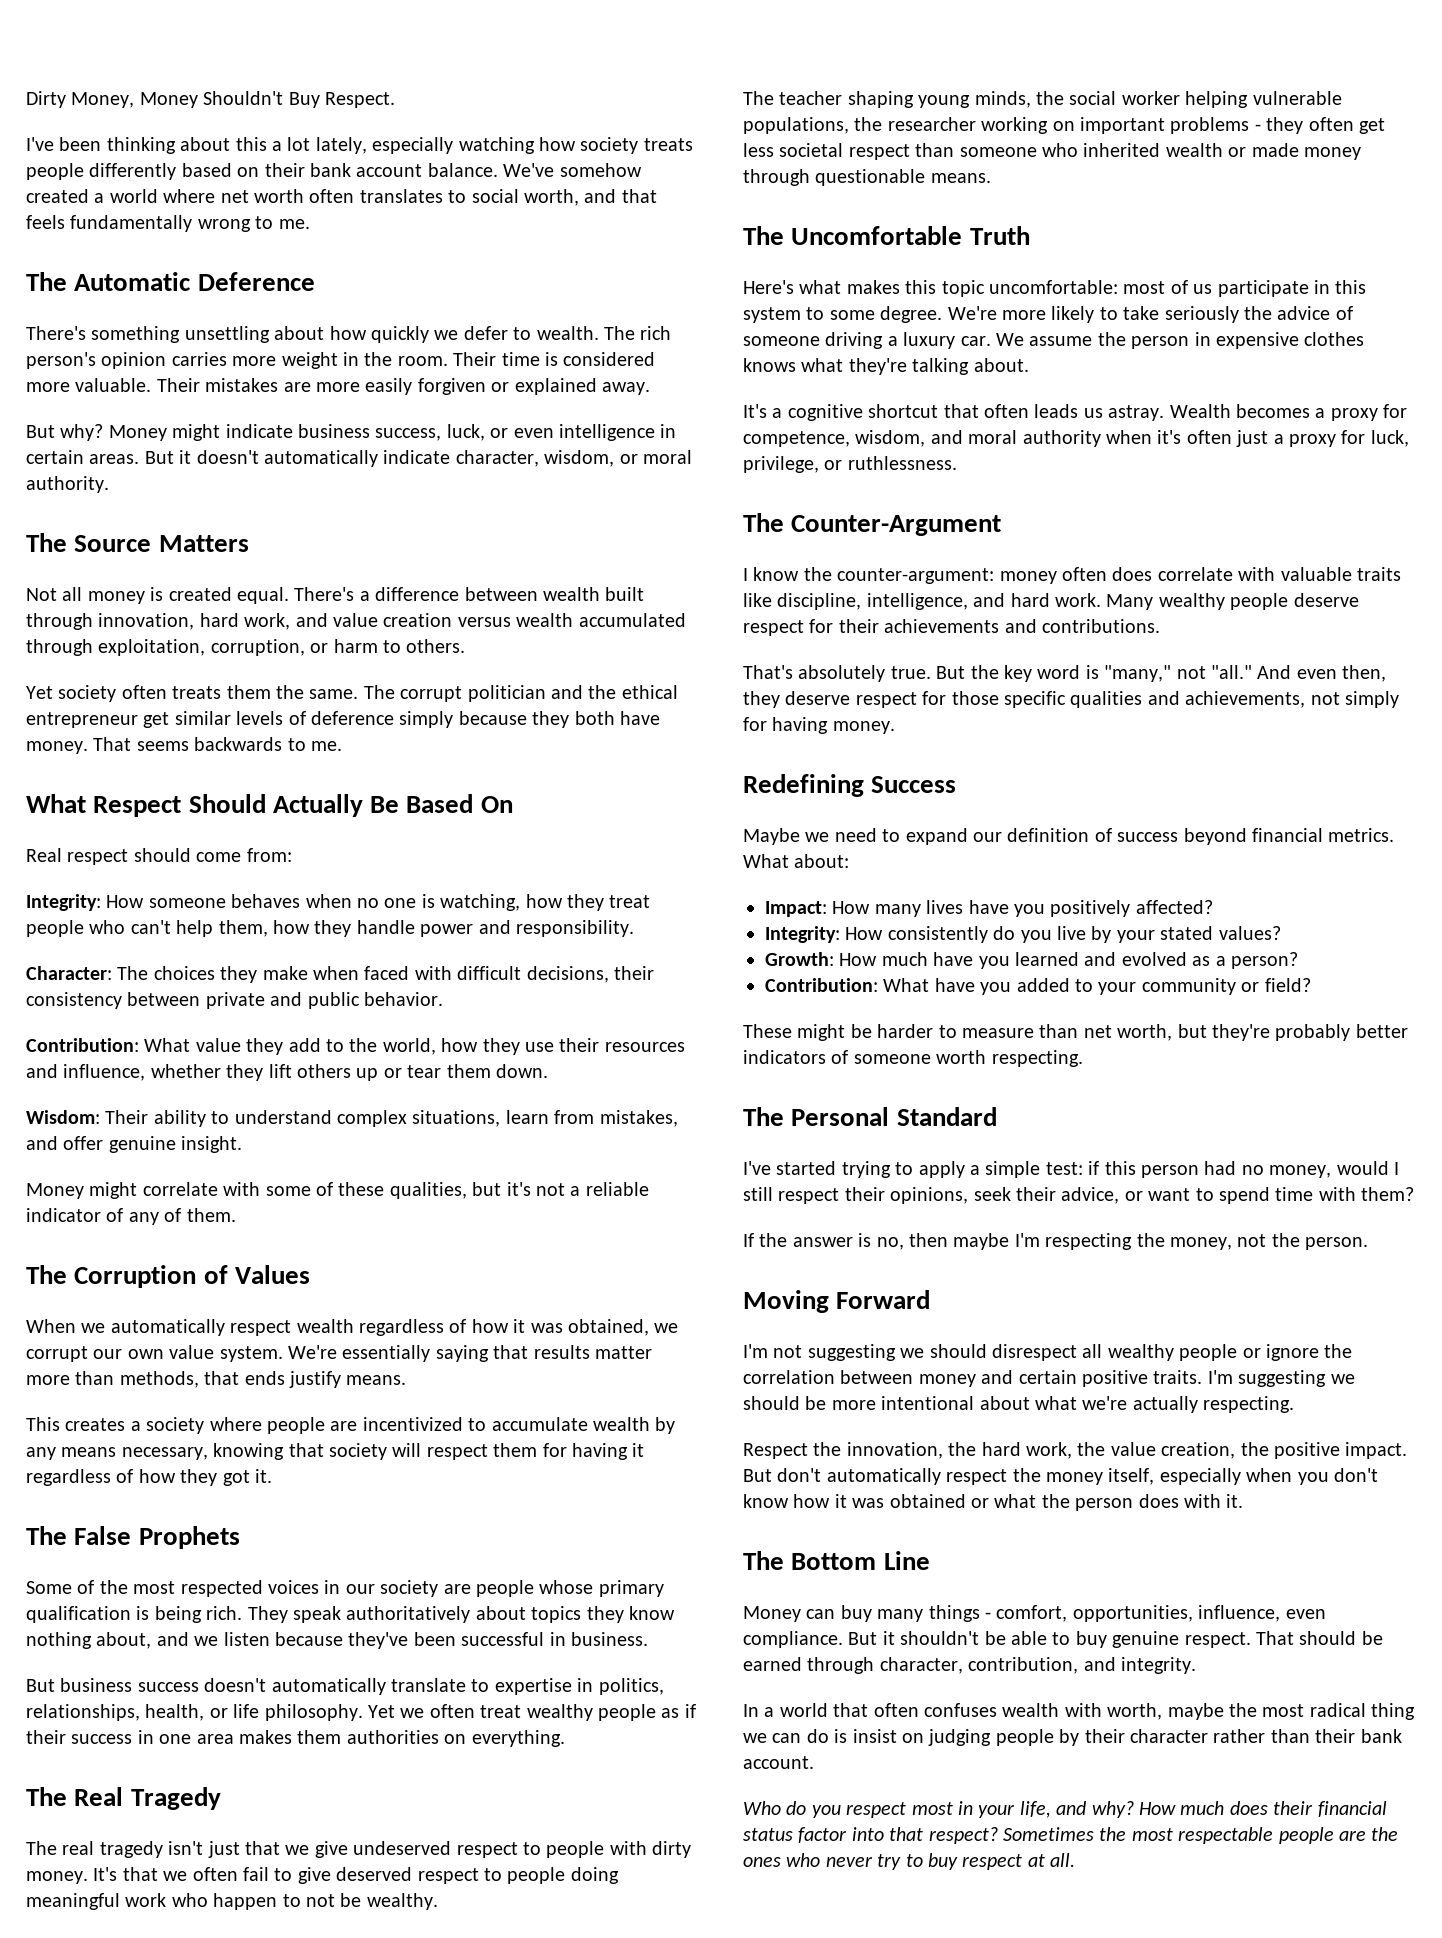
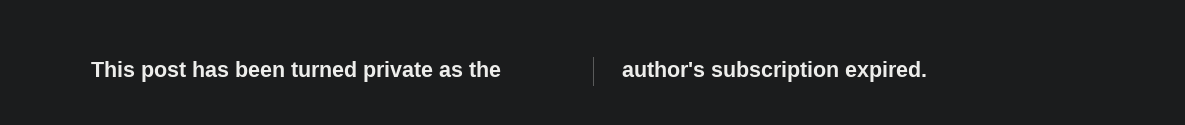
[26,91,395,108] [26,137,693,154] [26,163,642,180] [26,189,657,206] [26,215,310,232] [26,272,315,291] [26,326,672,343] [26,352,656,369] [26,378,650,395] [26,424,677,441] [26,450,692,467] [26,476,109,493] [26,533,249,552] [26,587,645,604] [26,613,686,630] [26,639,466,656] [26,685,678,702] [26,711,660,728] [26,737,342,754] [26,794,513,817] [26,848,292,865] [26,894,651,911] [26,920,634,937] [26,966,654,983] [26,992,443,1009] [26,1038,685,1055] [26,1064,548,1081] [26,1110,678,1127] [26,1136,243,1153] [26,1182,649,1199] [26,1208,236,1225] [26,1265,310,1288] [26,1319,679,1336] [26,1345,652,1362] [26,1371,407,1388] [26,1417,676,1434] [26,1443,645,1460] [26,1469,272,1486] [26,1526,240,1549] [26,1580,664,1597] [26,1606,675,1623] [26,1632,648,1649] [26,1678,664,1695] [26,1704,696,1721] [26,1730,565,1747] [26,1787,221,1810] [26,1841,692,1858] [26,1867,619,1884] [26,1893,438,1910] [743,91,1342,108] [743,117,1385,134] [743,143,1361,160] [743,169,991,186] [743,226,1030,245] [743,280,1367,297] [743,306,1353,323] [743,332,1365,349] [743,358,1029,375] [743,404,1408,421] [743,430,1409,447] [743,456,957,473] [743,513,1002,536] [743,567,1401,584] [743,593,1359,610] [743,619,1160,636] [743,665,1387,682] [743,691,1399,708] [743,717,895,734] [743,774,957,797] [743,828,1395,845] [743,854,850,868] [765,900,1213,917] [765,926,1281,943] [765,952,1298,969] [765,978,1311,995] [743,1024,1408,1041] [743,1050,1083,1067] [743,1107,997,1126] [743,1161,1399,1178] [743,1187,1415,1204] [743,1233,1369,1250] [743,1290,931,1313] [743,1344,1353,1361] [743,1370,1355,1387] [743,1396,1295,1413] [743,1442,1408,1459] [743,1468,1378,1485] [743,1494,1244,1511] [743,1551,930,1570] [743,1605,1326,1622] [743,1631,1383,1648] [743,1657,1196,1674] [743,1703,1416,1720] [743,1729,1402,1746] [743,1756,814,1769] [743,1801,1387,1818] [743,1827,1399,1844] [743,1853,1076,1870] Dirty Money, Money Shouldn't Buy Respect. // I've been thinking about this a lot lately, especially watching how society treats people differently based on their bank account balance. We've somehow created a world where net worth often translates to social worth, and that feels fundamentally wrong to me. // The Automatic Deference // There's something unsettling about how quickly we defer to wealth. The rich person's opinion carries more weight in the room. Their time is considered more valuable. Their mistakes are more easily forgiven or explained away. // But why? Money might indicate business success, luck, or even intelligence in certain areas. But it doesn't automatically indicate character, wisdom, or moral authority. // The Source Matters // Not all money is created equal. There's a difference between wealth built through innovation, hard work, and value creation versus wealth accumulated through exploitation, corruption, or harm to others. // Yet society often treats them the same. The corrupt politician and the ethical entrepreneur get similar levels of deference simply because they both have money. That seems backwards to me. // What Respect Should Actually Be Based On // Real respect should come from: // Integrity: How someone behaves when no one is watching, how they treat people who can't help them, how they handle power and responsibility. // Character: The choices they make when faced with difficult decisions, their consistency between private and public behavior. // Contribution: What value they add to the world, how they use their resources and influence, whether they lift others up or tear them down. // Wisdom: Their ability to understand complex situations, learn from mistakes, and offer genuine insight. // Money might correlate with some of these qualities, but it's not a reliable indicator of any of them. // The Corruption of Values // When we automatically respect wealth regardless of how it was obtained, we corrupt our own value system. We're essentially saying that results matter more than methods, that ends justify means. // This creates a society where people are incentivized to accumulate wealth by any means necessary, knowing that society will respect them for having it regardless of how they got it. // The False Prophets // Some of the most respected voices in our society are people whose primary qualification is being rich. They speak authoritatively about topics they know nothing about, and we listen because they've been successful in business. // But business success doesn't automatically translate to expertise in politics, relationships, health, or life philosophy. Yet we often treat wealthy people as if their success in one area makes them authorities on everything. // The Real Tragedy // The real tragedy isn't just that we give undeserved respect to people with dirty money. It's that we often fail to give deserved respect to people doing meaningful work who happen to not be wealthy. // The teacher shaping young minds, the social worker helping vulnerable populations, the researcher working on important problems - they often get less societal respect than someone who inherited wealth or made money through questionable means. // The Uncomfortable Truth // Here's what makes this topic uncomfortable: most of us participate in this system to some degree. We're more likely to take seriously the advice of someone driving a luxury car. We assume the person in expensive clothes knows what they're talking about. // It's a cognitive shortcut that often leads us astray. Wealth becomes a proxy for competence, wisdom, and moral authority when it's often just a proxy for luck, privilege, or ruthlessness. // The Counter-Argument // I know the counter-argument: money often does correlate with valuable traits like discipline, intelligence, and hard work. Many wealthy people deserve respect for their achievements and contributions. // That's absolutely true. But the key word is "many," not "all." And even then, they deserve respect for those specific qualities and achievements, not simply for having money. // Redefining Success // Maybe we need to expand our definition of success beyond financial metrics. What about: // Impact: How many lives have you positively affected? // Integrity: How consistently do you live by your stated values? // Growth: How much have you learned and evolved as a person? // Contribution: What have you added to your community or field? // These might be harder to measure than net worth, but they're probably better indicators of someone worth respecting. // The Personal Standard // I've started trying to apply a simple test: if this person had no money, would I still respect their opinions, seek their advice, or want to spend time with them? // If the answer is no, then maybe I'm respecting the money, not the person. // Moving Forward // I'm not suggesting we should disrespect all wealthy people or ignore the correlation between money and certain positive traits. I'm suggesting we should be more intentional about what we're actually respecting. // Respect the innovation, the hard work, the value creation, the positive impact. But don't automatically respect the money itself, especially when you don't know how it was obtained or what the person does with it. // The Bottom Line // Money can buy many things - comfort, opportunities, influence, even compliance. But it shouldn't be able to buy genuine respect. That should be earned through character, contribution, and integrity. // In a world that often confuses wealth with worth, maybe the most radical thing we can do is insist on judging people by their character rather than their bank account. // Who do you respect most in your life, and why? How much does their financial status factor into that respect? Sometimes the most respectable people are the ones who never try to buy respect at all. -> [91,61,927,82] This post has been turned private as the author's subscription expired.

